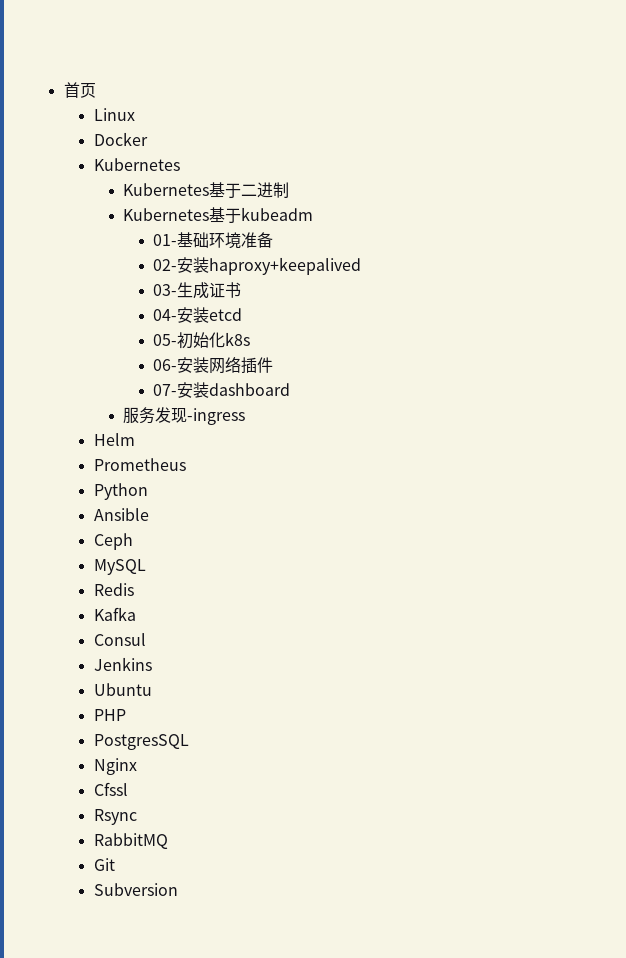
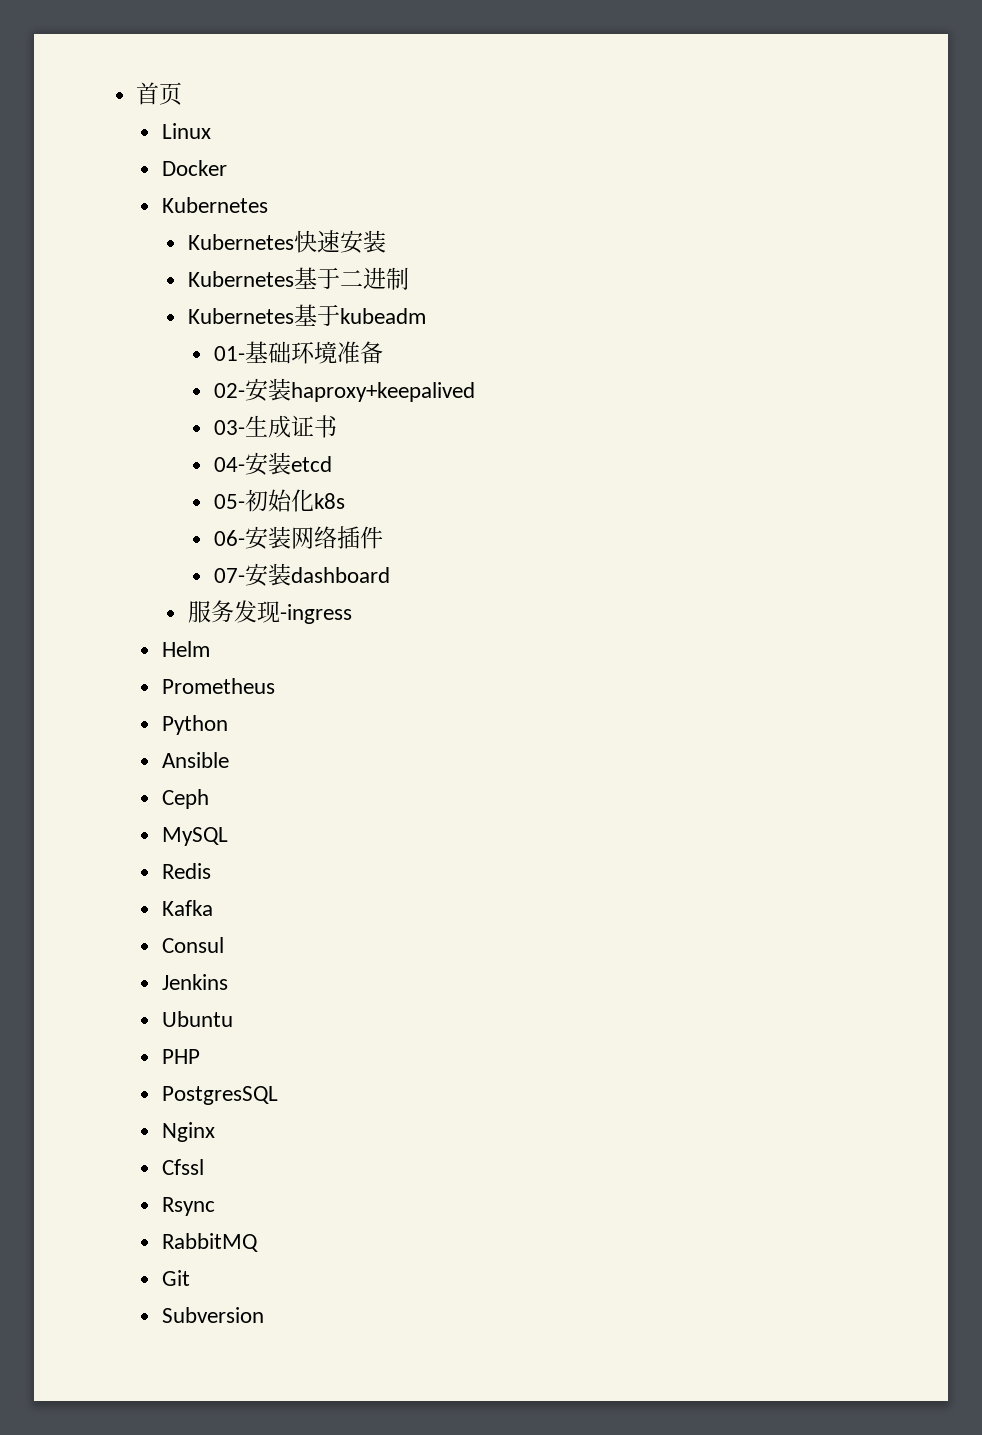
(180, 164) none -> [187,230,386,254] // Kubernetes快速安装

